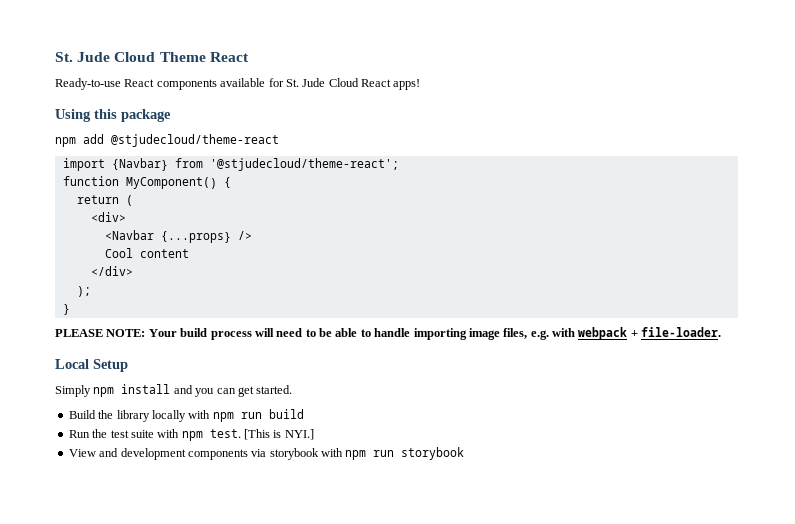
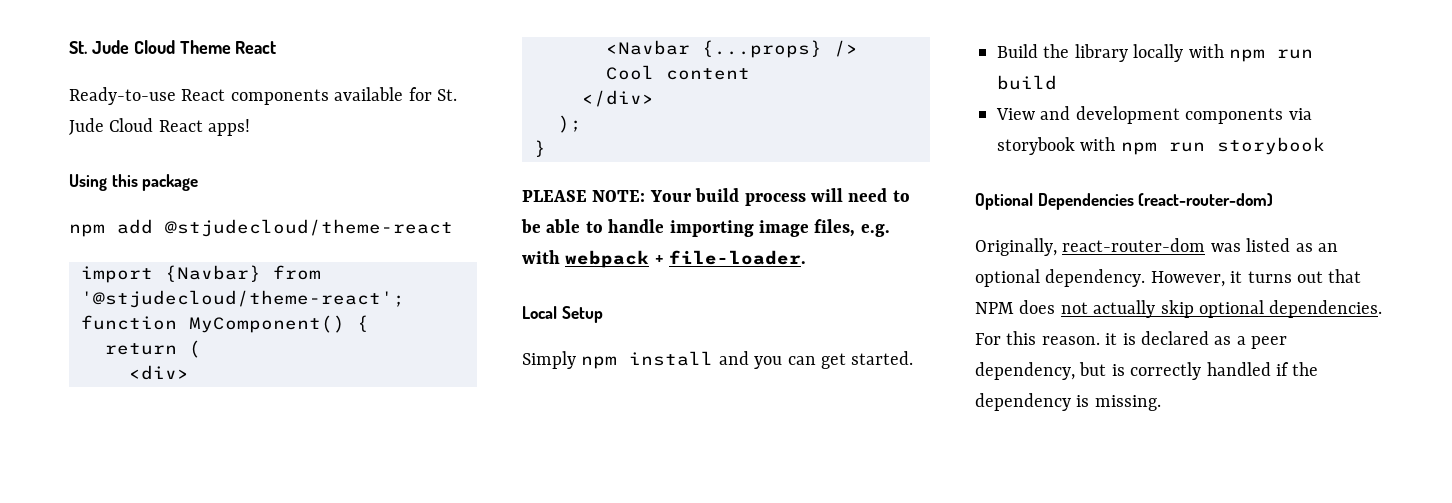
[68,429,314,441] // Run the test suite with npm test. [This is NYI.] -> (1057, 82) none
(465, 453) none -> [975,193,1274,210] [975,238,1338,256] [975,269,1362,287] [975,300,1383,318] [975,331,1288,349] [975,362,1319,380] [975,393,1161,411] // Optional Dependencies (react-router-dom) // Originally, react-router-dom was listed as an optional dependency. However, it turns out that NPM does not actually skip optional dependencies. For this reason. it is declared as a peer dependency, but is correctly handled if the dependency is missing.

